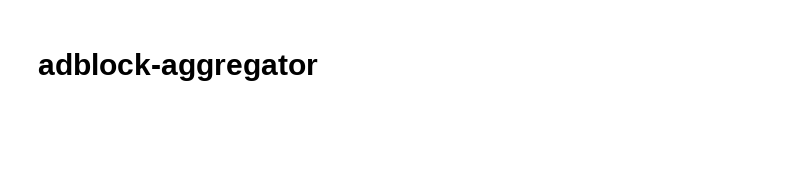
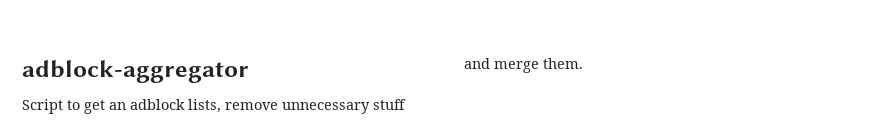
(318, 67) none -> [22,99,406,114] [464,58,583,73] // Script to get an adblock lists, remove unnecessary stuff and merge them.

